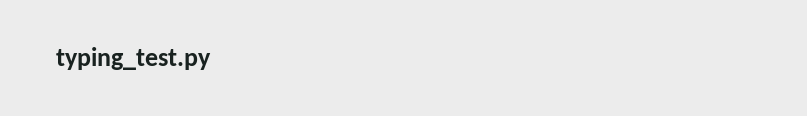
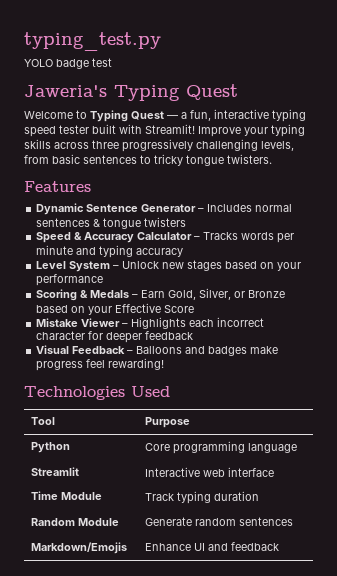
(211, 58) none -> [24,58,112,69] [24,84,238,101] [24,109,306,122] [24,124,305,137] [24,139,294,152] [24,154,272,166] [24,181,91,192] [36,203,293,215] [36,217,187,229] [36,232,295,243] [36,245,184,258] [36,260,302,272] [36,274,104,286] [36,288,286,301] [36,303,195,315] [36,317,265,329] [36,331,194,343] [36,345,279,356] [36,358,165,371] [24,386,170,400] [30,417,55,425] [144,417,190,428] [30,442,70,453] [144,441,297,454] [30,467,79,476] [144,467,274,477] [30,491,102,500] [144,491,259,504] [30,518,119,526] [144,517,293,526] [30,542,127,554] [144,542,279,551] // YOLO badge test // Jaweria's Typing Quest // Welcome to Typing Quest — a fun, interactive typing speed tester built with Streamlit! Improve your typing skills across three progressively challenging levels, from basic sentences to tricky tongue twisters. // Features // Dynamic Sentence Generator – Includes normal sentences & tongue twisters // Speed & Accuracy Calculator – Tracks words per minute and typing accuracy // Level System – Unlock new stages based on your performance // Scoring & Medals – Earn Gold, Silver, or Bronze based on your Effective Score // Mistake Viewer – Highlights each incorrect character for deeper feedback // Visual Feedback – Balloons and badges make progress feel rewarding! // Technologies Used // Tool | Purpose // Python | Core programming language // Streamlit | Interactive web interface // Time Module | Track typing duration // Random Module | Generate random sentences // Markdown/Emojis | Enhance UI and feedback

